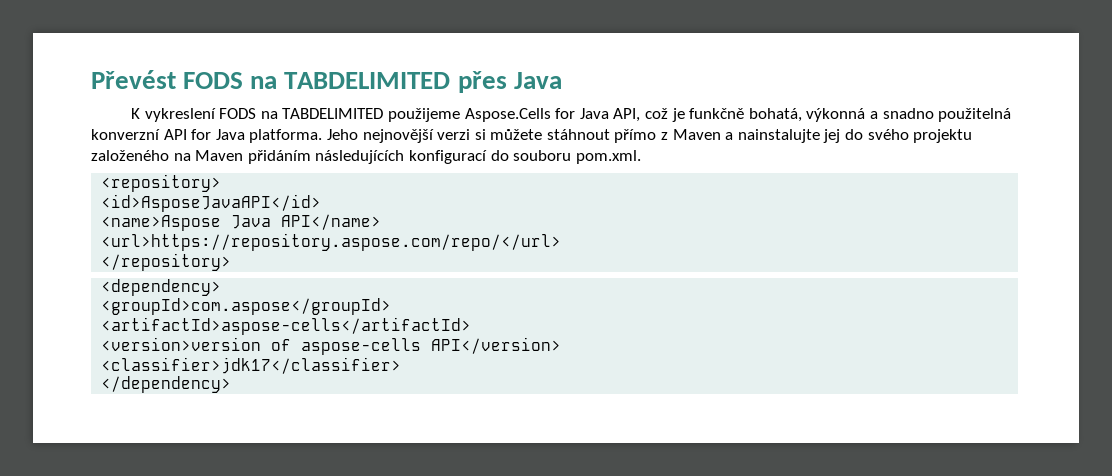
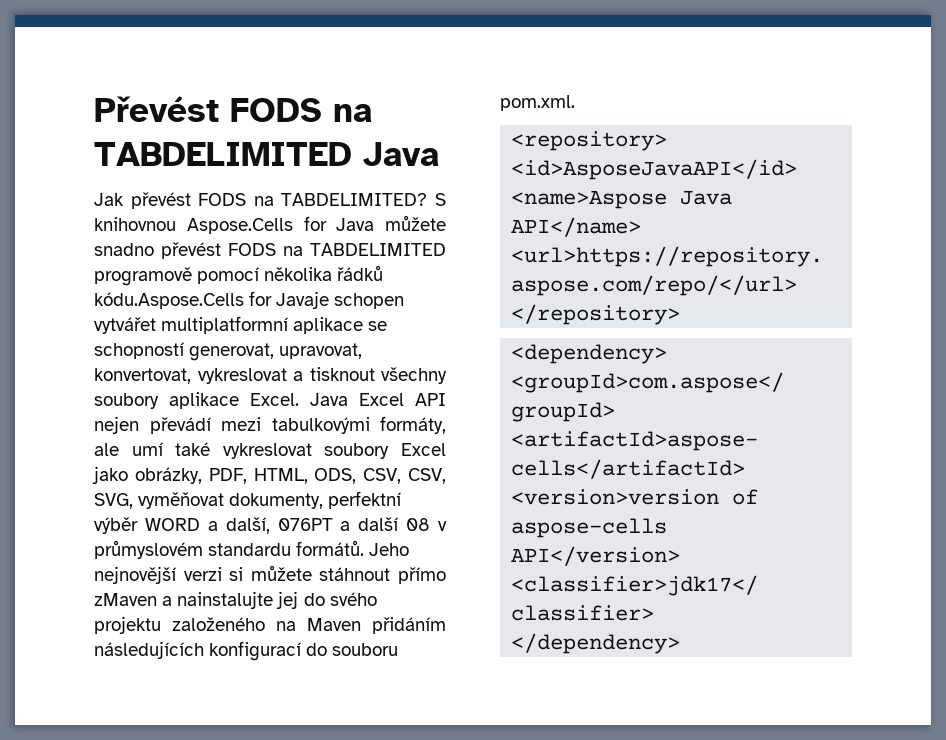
[457,71,507,93] přes -> (352, 154) none
[131,108,1012,122] [91,129,323,143] K vykreslení FODS na TABDELIMITED použijeme Aspose.Cells for Java API, což je funkčně bohatá, výkonná a snadno použitelná konverzní API for Java platforma. -> [94,192,446,209] [94,215,446,234] [94,242,446,259] [94,265,384,286] [94,291,405,309] [94,316,388,334] [94,342,363,361] [94,367,447,384] [94,392,446,409] [94,416,446,434] [94,442,446,459] [92,466,446,484] [94,491,402,509] [94,517,447,534] [94,540,365,559] Jak převést FODS na TABDELIMITED? S knihovnou Aspose.Cells for Java můžete snadno převést FODS na TABDELIMITED programově pomocí několika řádků kódu.Aspose.Cells for Javaje schopen vytvářet multiplatformní aplikace se schopností generovat, upravovat, konvertovat, vykreslovat a tisknout všechny soubory aplikace Excel. Java Excel API nejen převádí mezi tabulkovými formáty, ale umí také vykreslovat soubory Excel jako obrázky, PDF, HTML, ODS, CSV, CSV, SVG, vyměňovat dokumenty, perfektní výběr WORD a další, 076PT a další 08 v průmyslovém standardu formátů.
[661,129,721,140] z Maven -> [94,593,157,606] zMaven

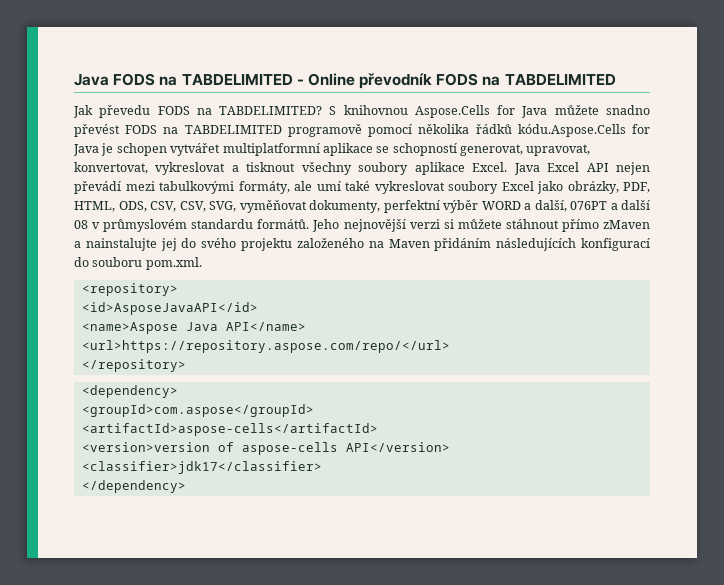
[94,96,372,122] [94,142,439,166] Převést FODS na TABDELIMITED Java -> [74,73,616,89] Java FODS na TABDELIMITED - Online převodník FODS na TABDELIMITED
[130,192,191,209] převést -> [99,105,151,118] převedu
[276,291,330,309] Javaje -> [73,143,114,156] Java je

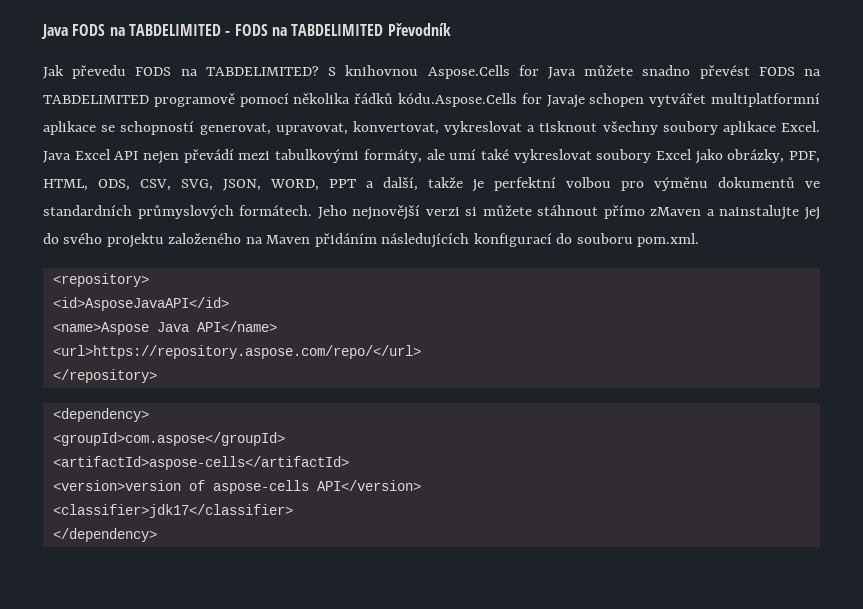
[307,73,616,89] Online převodník FODS na TABDELIMITED -> [234,23,451,36] FODS na TABDELIMITED Převodník
[73,143,114,156] Java je -> [546,95,585,108] Javaje
[179,200,650,213] [74,219,310,232] CSV, SVG, vyměňovat dokumenty, perfektní výběr WORD a další, 076PT a další 08 v průmyslovém standardu formátů. -> [181,177,820,192] [43,205,313,219] SVG, JSON, WORD, PPT a další, takže je perfektní volbou pro výměnu dokumentů ve standardních průmyslových formátech.

